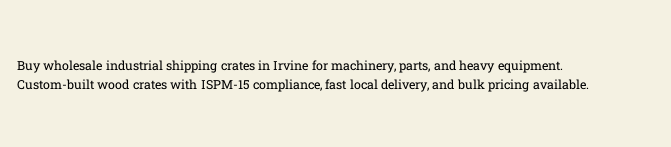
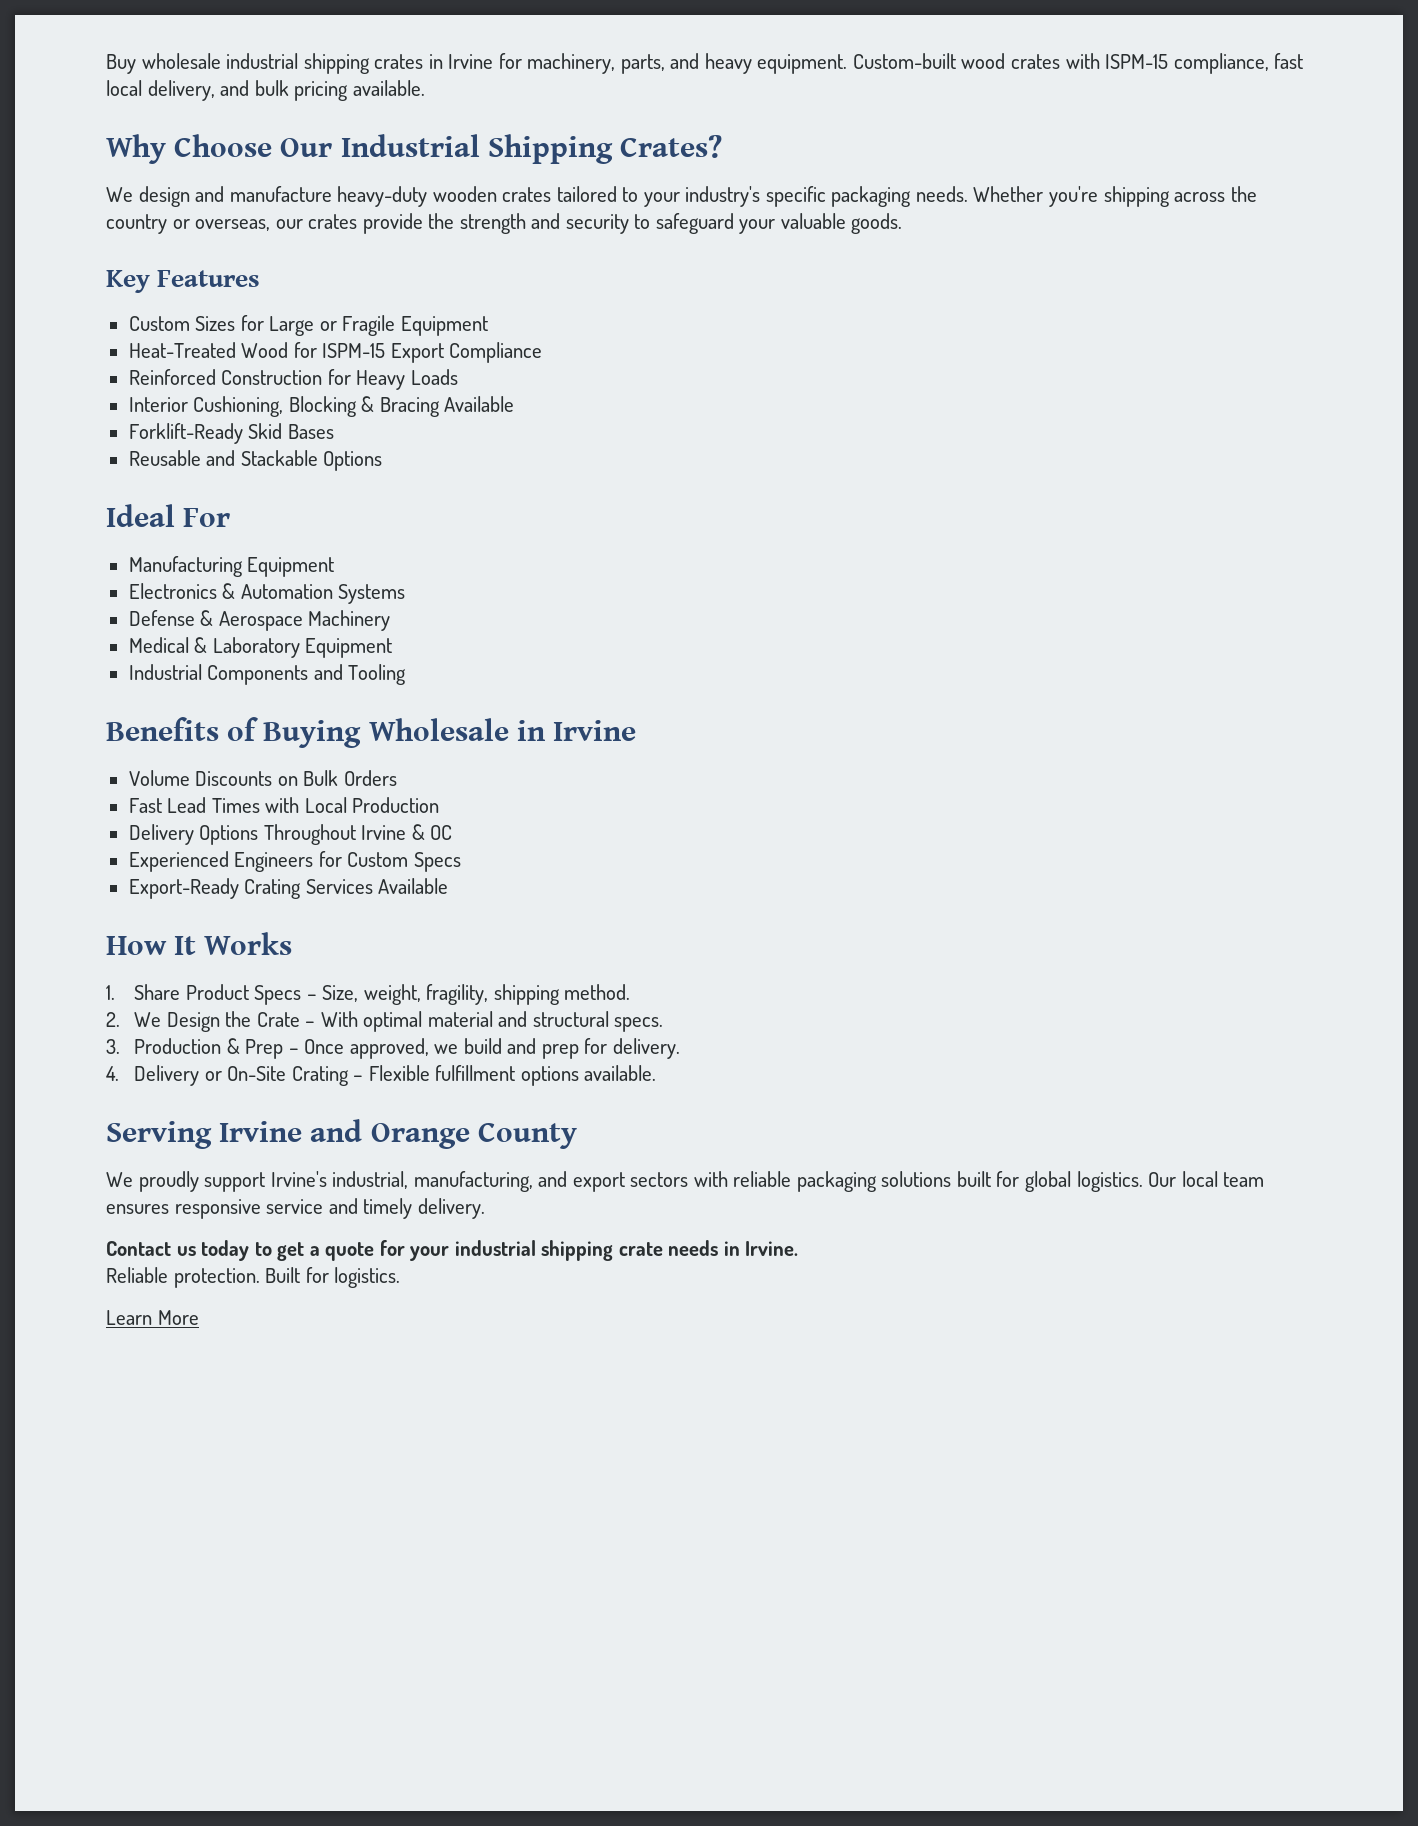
(589, 84) none -> [106,134,723,164] [106,186,1257,207] [106,213,903,234] [106,270,261,293] [128,315,488,336] [128,342,543,363] [128,369,458,390] [128,396,515,417] [128,423,334,444] [128,450,383,471] [106,504,231,527] [128,556,335,577] [128,583,406,604] [128,610,391,631] [128,637,393,658] [128,664,407,685] [106,717,637,748] [128,770,397,786] [128,797,440,813] [128,824,453,845] [128,851,461,872] [128,878,449,899] [106,932,293,955] [106,984,631,1005] [106,1011,664,1032] [106,1038,680,1059] [106,1065,657,1086] [106,1119,577,1149] [106,1171,1265,1192] [106,1198,485,1219] [106,1240,799,1261] [106,1267,401,1288] [106,1310,199,1325] // Why Choose Our Industrial Shipping Crates? // We design and manufacture heavy-duty wooden crates tailored to your industry's specific packaging needs. Whether you're shipping across the country or overseas, our crates provide the strength and security to safeguard your valuable goods. // Key Features // Custom Sizes for Large or Fragile Equipment // Heat-Treated Wood for ISPM-15 Export Compliance // Reinforced Construction for Heavy Loads // Interior Cushioning, Blocking & Bracing Available // Forklift-Ready Skid Bases // Reusable and Stackable Options // Ideal For // Manufacturing Equipment // Electronics & Automation Systems // Defense & Aerospace Machinery // Medical & Laboratory Equipment // Industrial Components and Tooling // Benefits of Buying Wholesale in Irvine // Volume Discounts on Bulk Orders // Fast Lead Times with Local Production // Delivery Options Throughout Irvine & OC // Experienced Engineers for Custom Specs // Export-Ready Crating Services Available // How It Works // 1. Share Product Specs – Size, weight, fragility, shipping method. // 2. We Design the Crate – With optimal material and structural specs. // 3. Production & Prep – Once approved, we build and prep for delivery. // 4. Delivery or On-Site Crating – Flexible fulfillment options available. // Serving Irvine and Orange County // We proudly support Irvine's industrial, manufacturing, and export sectors with reliable packaging solutions built for global logistics. Our local team ensures responsive service and timely delivery. // Contact us today to get a quote for your industrial shipping crate needs in Irvine. // Reliable protection. Built for logistics. // Learn More

